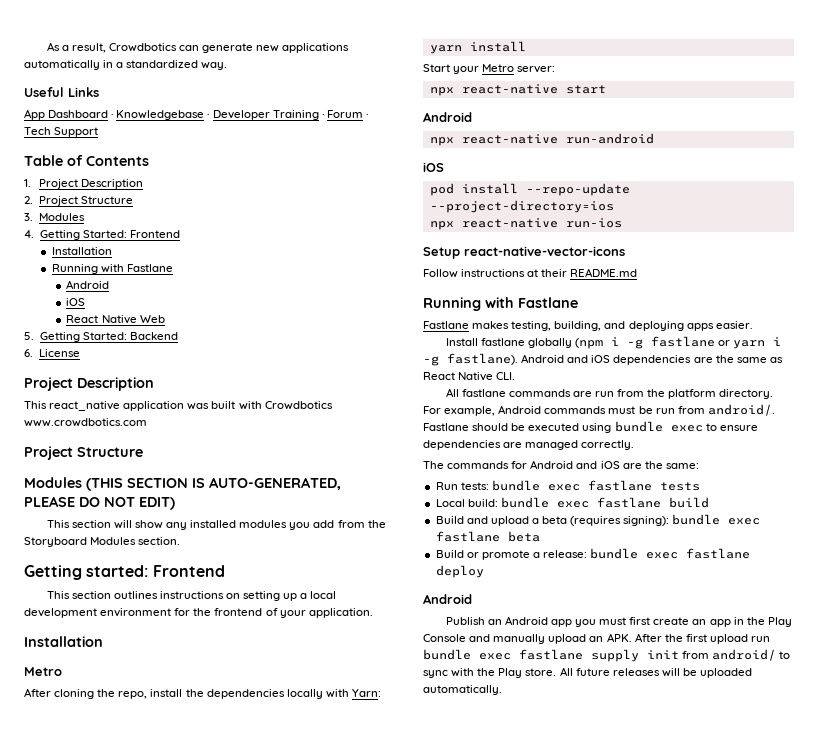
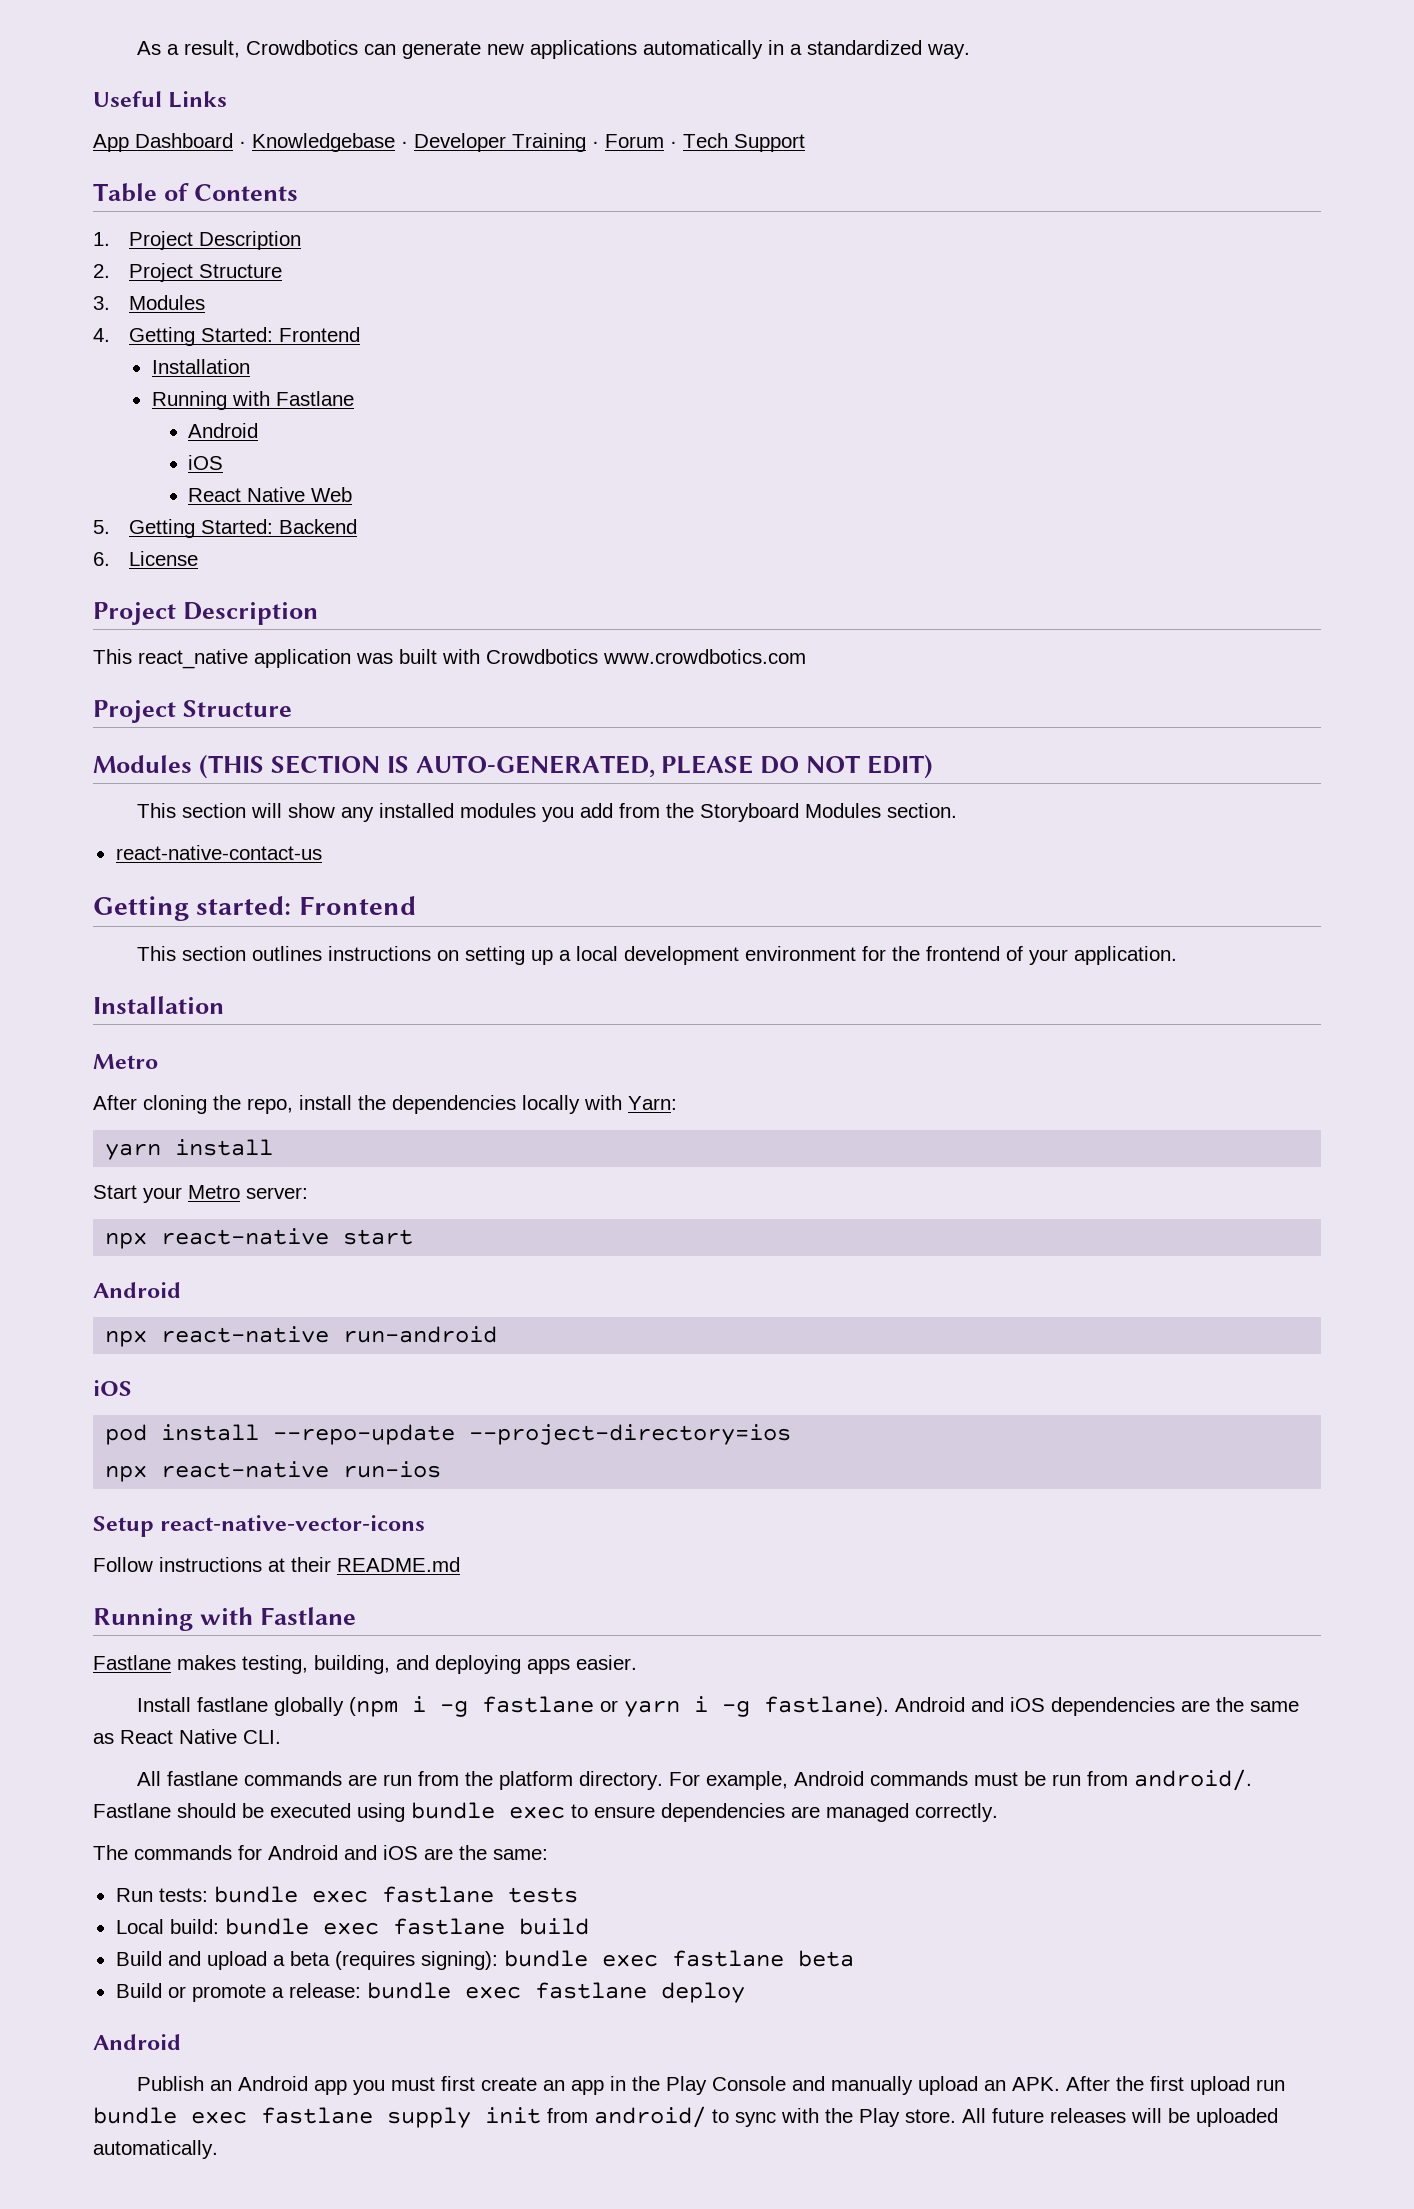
(181, 541) none -> [115,845,322,860] // react-native-contact-us

